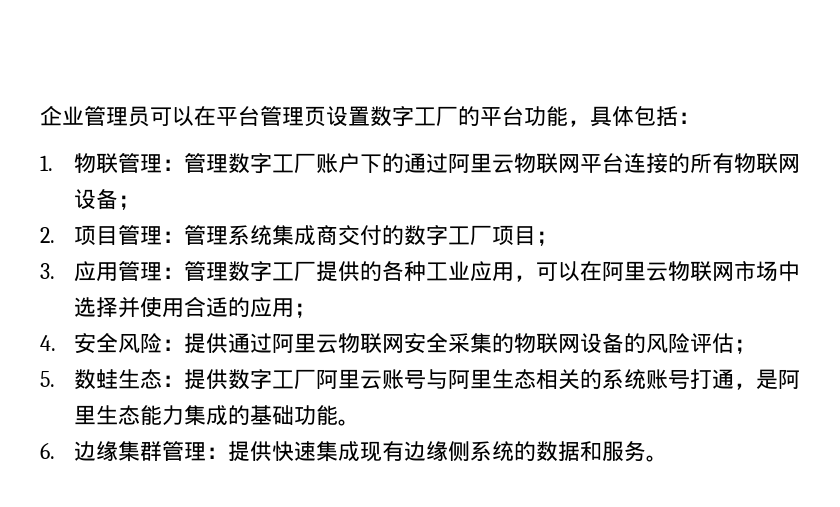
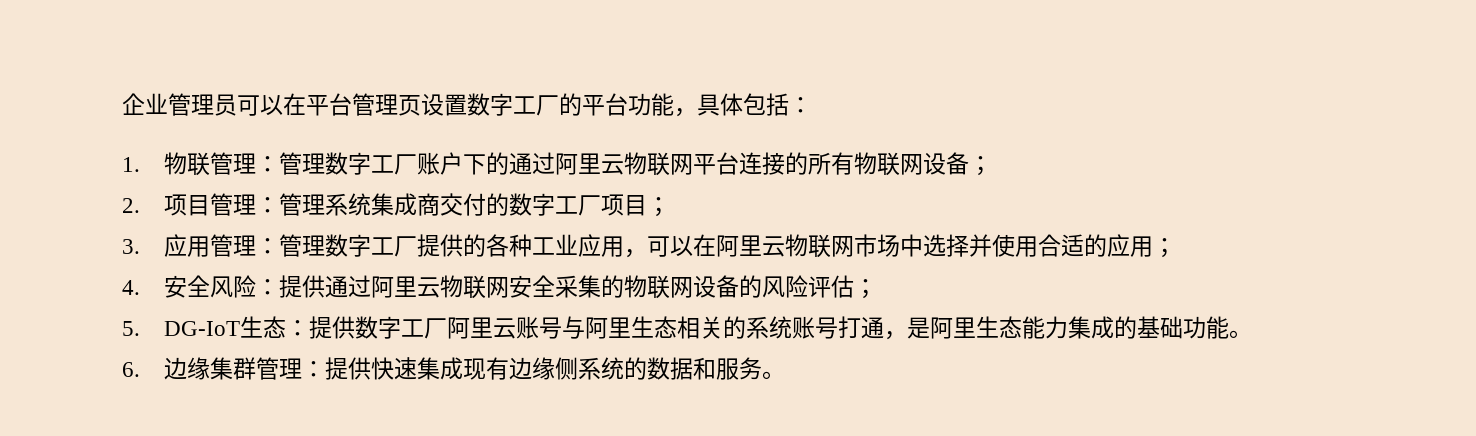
[73,369,118,390] 数蛙 -> [163,321,240,336] DG-IoT

